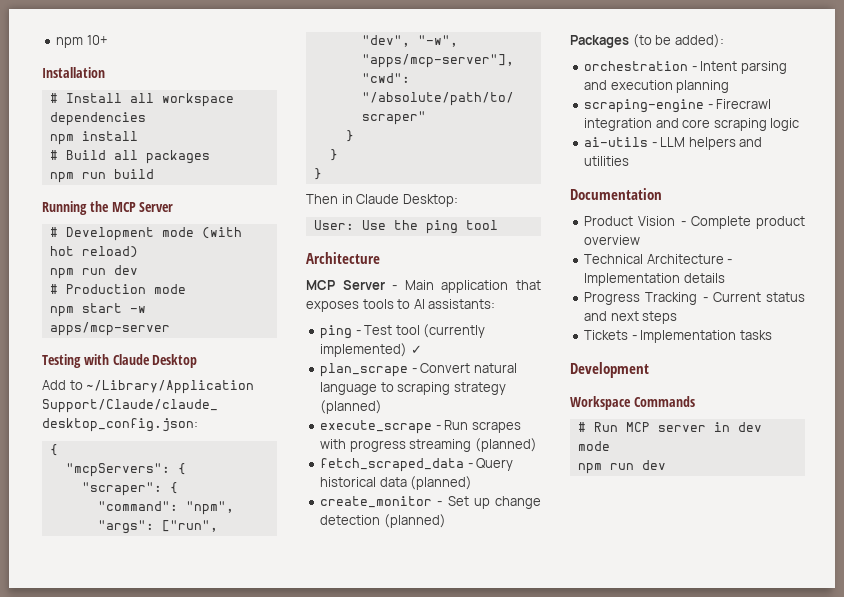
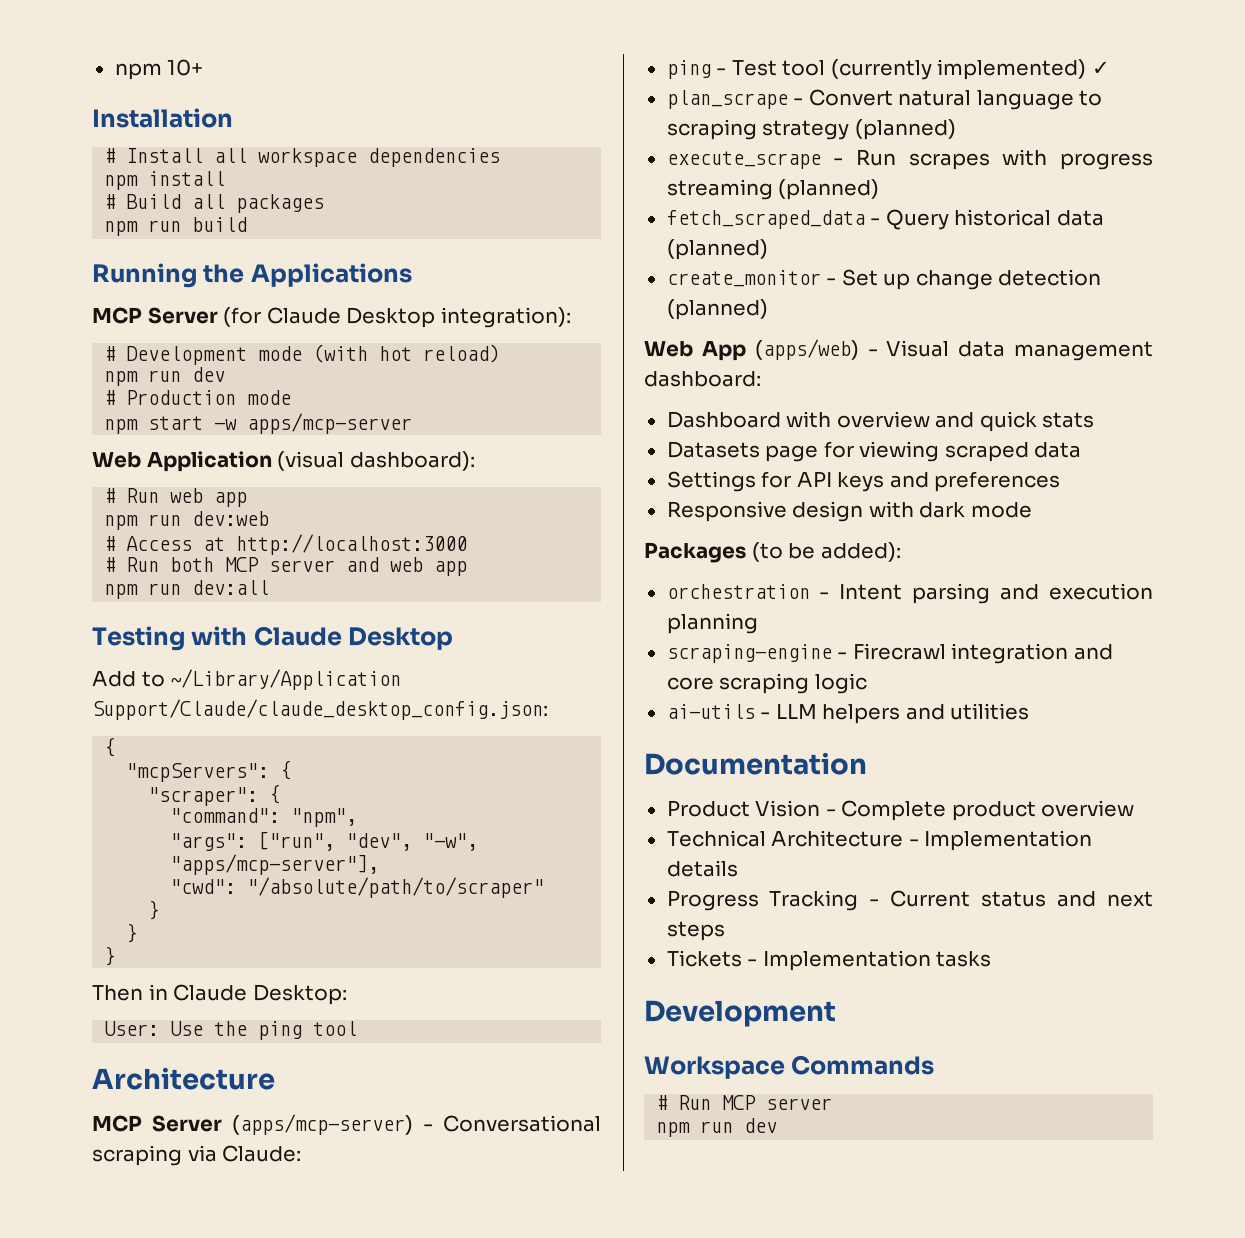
[111,202,174,212] MCP Server -> [250,263,412,287] [92,307,571,328] Applications // MCP Server (for Claude Desktop integration):
(170, 329) none -> [92,451,475,472] [104,488,248,507] [104,511,270,530] [104,534,468,555] [104,557,468,576] [104,580,270,599] // Web Application (visual dashboard): // # Run web app // npm run dev:web // # Access at http://localhost:3000 // # Run both MCP server and web app // npm run dev:all
[392,280,541,293] [306,299,496,312] - Main application that exposes tools to AI assistants: -> [232,1114,601,1135] [92,1145,302,1166] (apps/mcp-server) - Conversational scraping via Claude:
(446, 521) none -> [644,339,1153,361] [644,371,761,387] [666,411,1095,432] [666,441,1082,462] [666,471,1061,492] [666,501,1032,522] // Web App (apps/web) - Visual data management dashboard: // Dashboard with overview and quick stats // Datasets page for viewing scraped data // Settings for API keys and preferences // Responsive design with dark mode
[713,422,762,432] [577,441,610,451] in dev mode -> (833, 1104) none

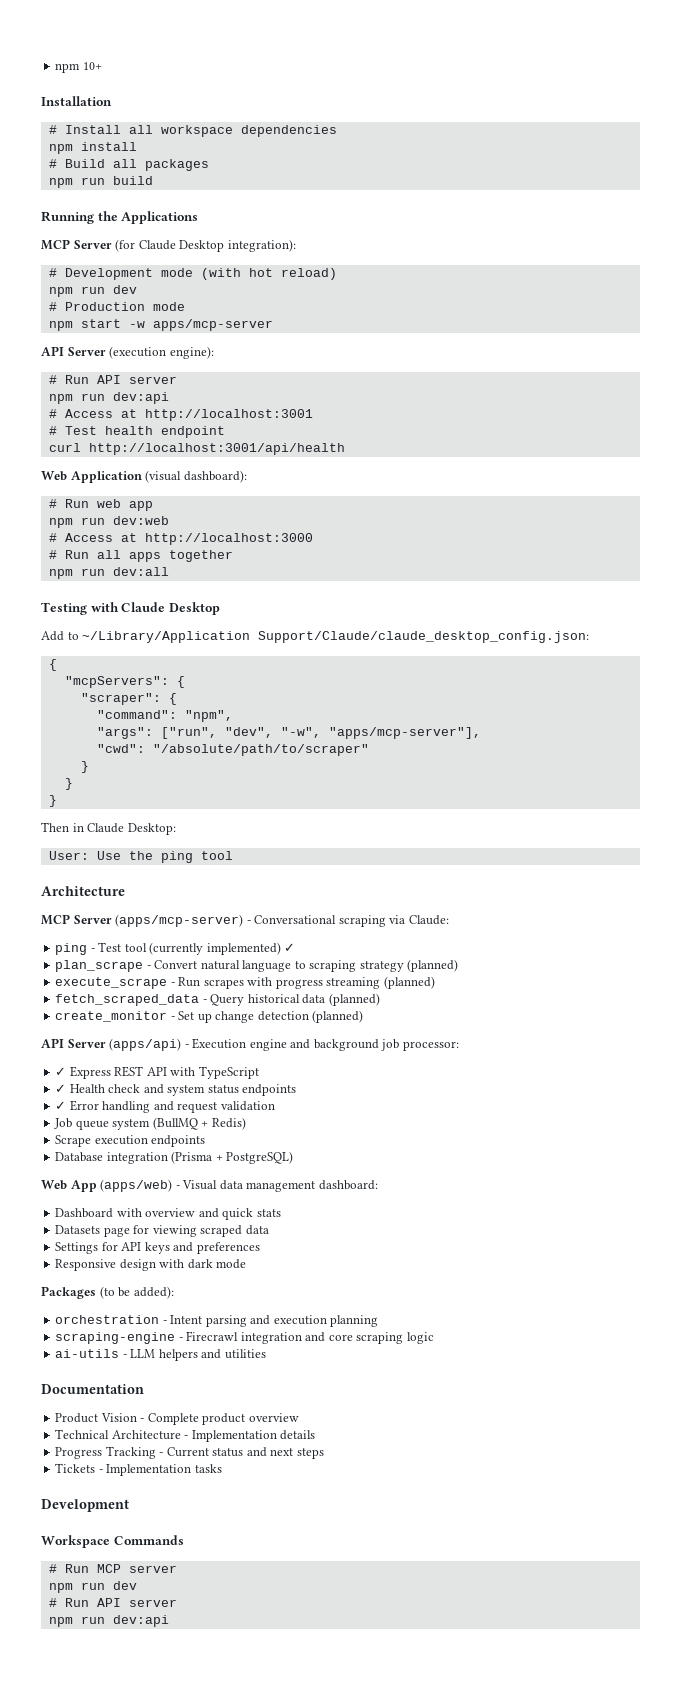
(413, 423) none -> [41,346,214,359] [48,375,177,384] [48,392,169,404] [48,409,313,421] [48,426,225,438] [48,443,345,455] // API Server (execution engine): // # Run API server // npm run dev:api // # Access at http://localhost:3001 // # Test health endpoint // curl http://localhost:3001/api/health
[170,557,468,576] both MCP server and web app -> [96,550,233,562] all apps together
(768, 309) none -> [41,1038,459,1051] [55,1066,259,1079] [55,1084,297,1096] [55,1100,275,1113] [54,1117,246,1130] [55,1135,206,1147] [55,1151,294,1164] // API Server (apps/api) - Execution engine and background job processor: // ✓ Express REST API with TypeScript // ✓ Health check and system status endpoints // ✓ Error handling and request validation // Job queue system (BullMQ + Redis) // Scrape execution endpoints // Database integration (Prisma + PostgreSQL)
(778, 1125) none -> [48,1598,177,1607] [48,1615,169,1627] // # Run API server // npm run dev:api

